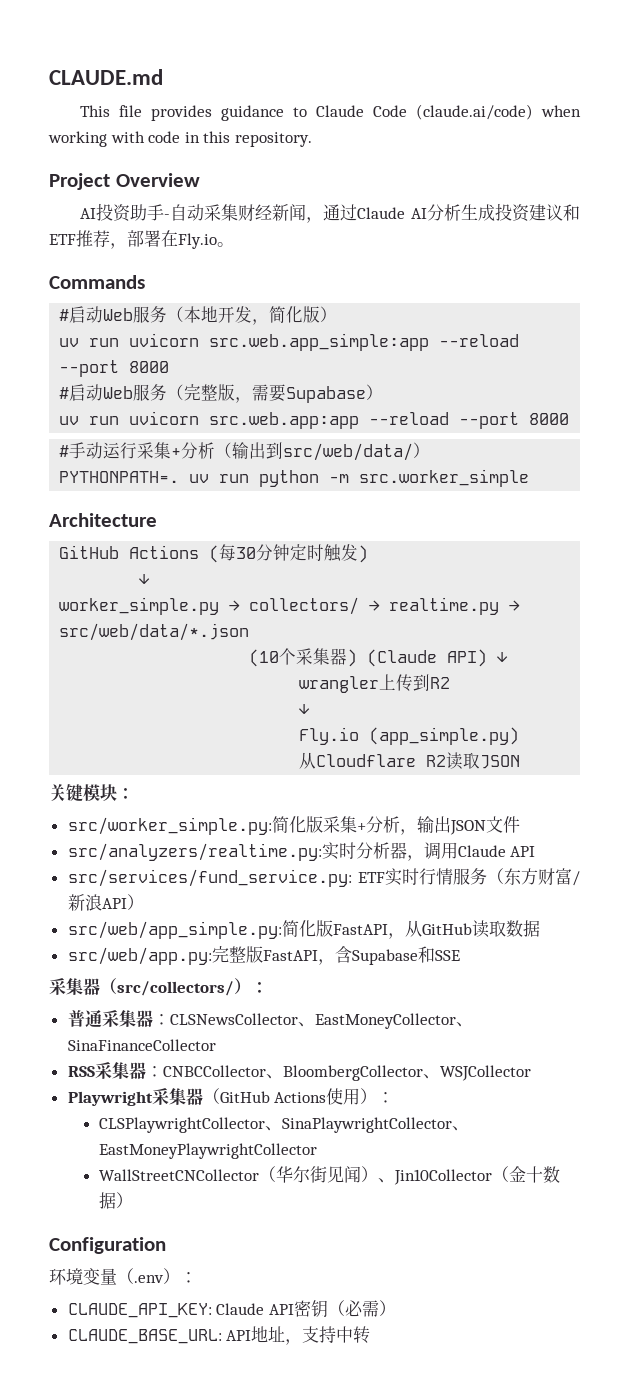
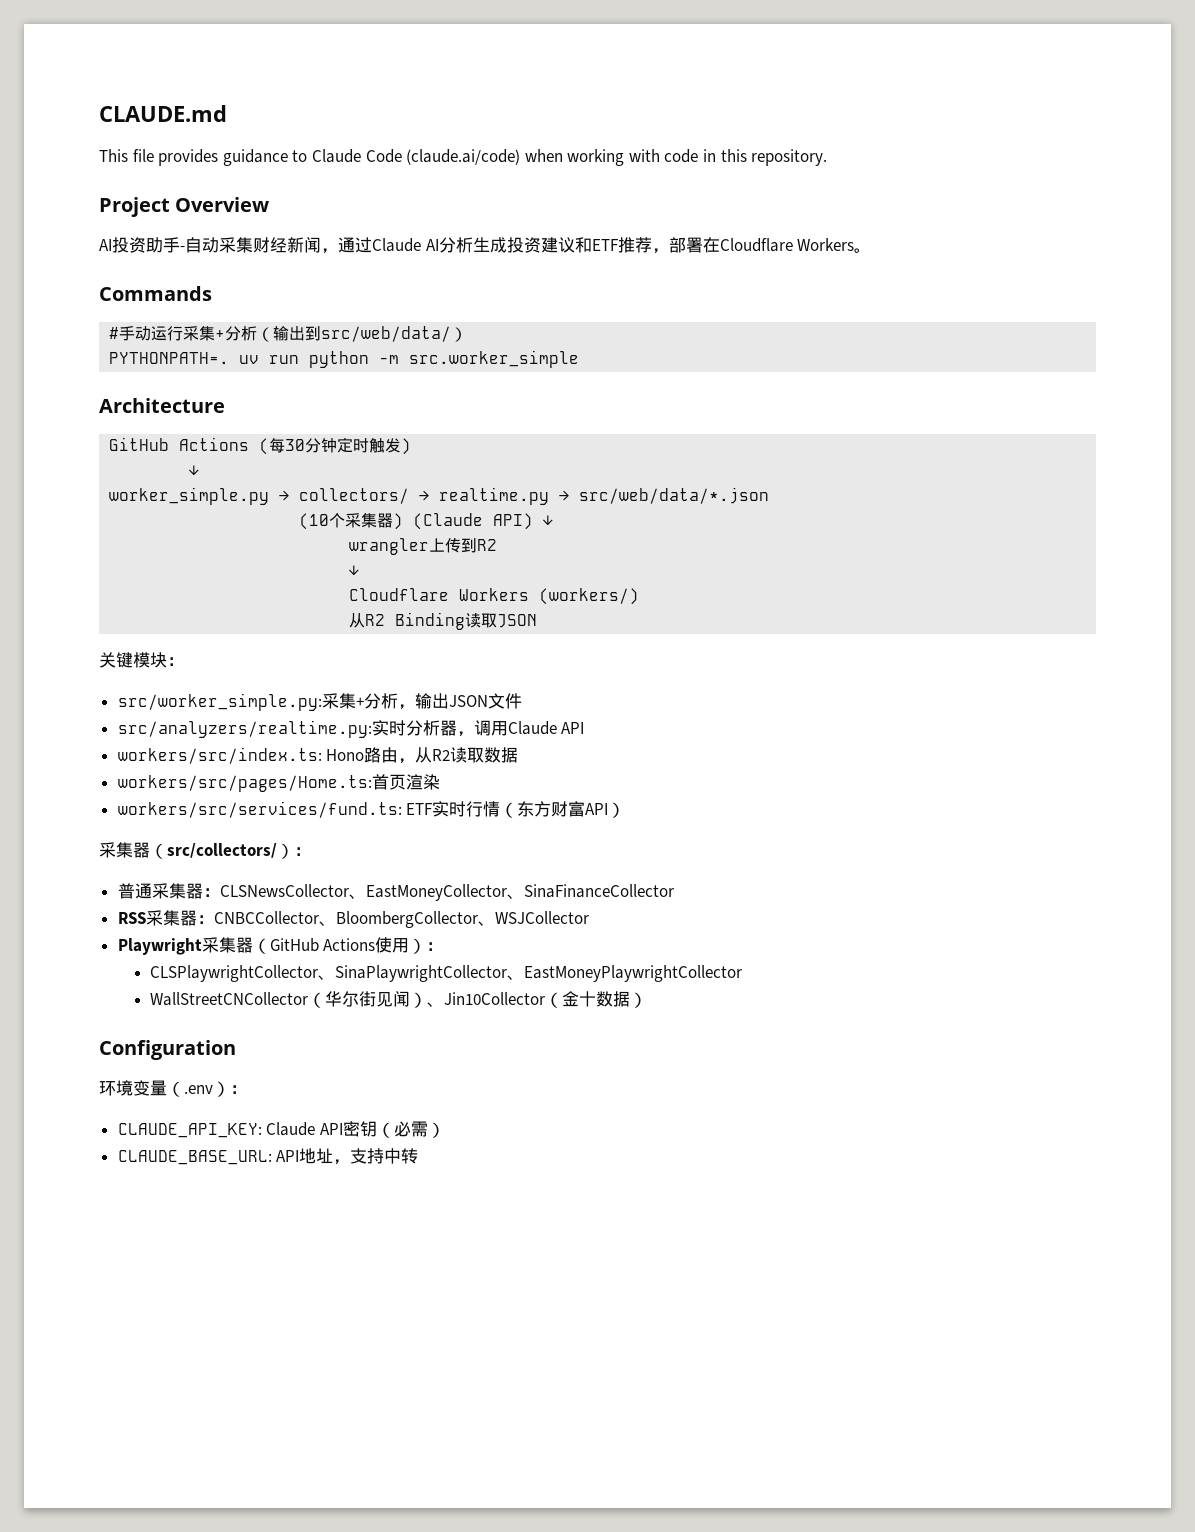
[178,233,217,249] Fly.io -> [719,238,855,252] Cloudflare Workers
[59,306,338,325] [59,333,520,351] [59,360,170,377] [59,384,384,403] [59,411,570,429] // #启动Web服务（本地开发，简化版） // uv run uvicorn src.web.app_simple:app --reload --port 8000 // #启动Web服务（完整版，需要Supabase） // uv run uvicorn src.web.app:app --reload --port 8000 -> (212, 293) none
[299,727,520,745] [299,752,447,769] Fly.io (app_simple.py) // 从Cloudflare R2 -> [349,588,640,605] [349,612,466,630] Cloudflare Workers (workers/) // 从R2 Binding
[271,816,323,833] 简化版 -> (322, 702) none
[67,869,352,887] src/services/fund_service.py: -> [117,747,519,764] [117,774,440,792] [117,801,402,818] workers/src/index.ts: Hono路由，从R2读取数据 // workers/src/pages/Home.ts:首页渲染 // workers/src/services/fund.ts:
[452,868,487,885] 服务 -> (501, 809) none
[572,871,580,886] [67,894,102,911] /新浪 -> (586, 809) none
[67,920,540,939] [67,946,460,965] // src/web/app_simple.py:简化版FastAPI，从GitHub读取数据 // src/web/app.py:完整版FastAPI，含Supabase和SSE -> (626, 810) none

